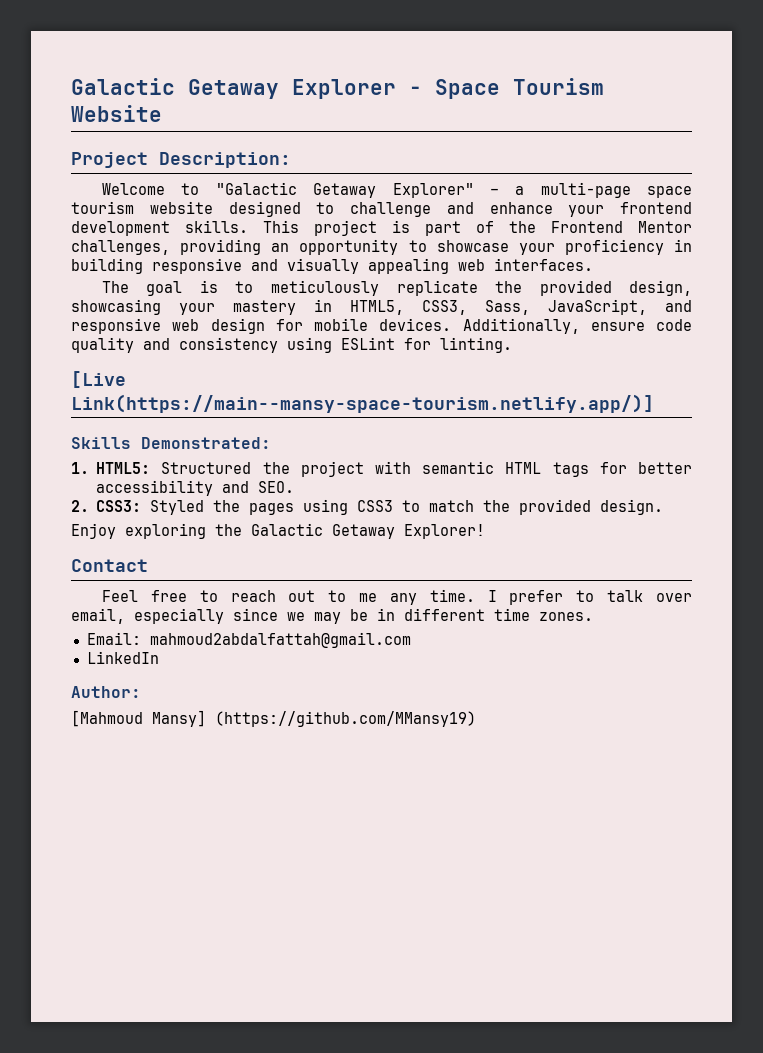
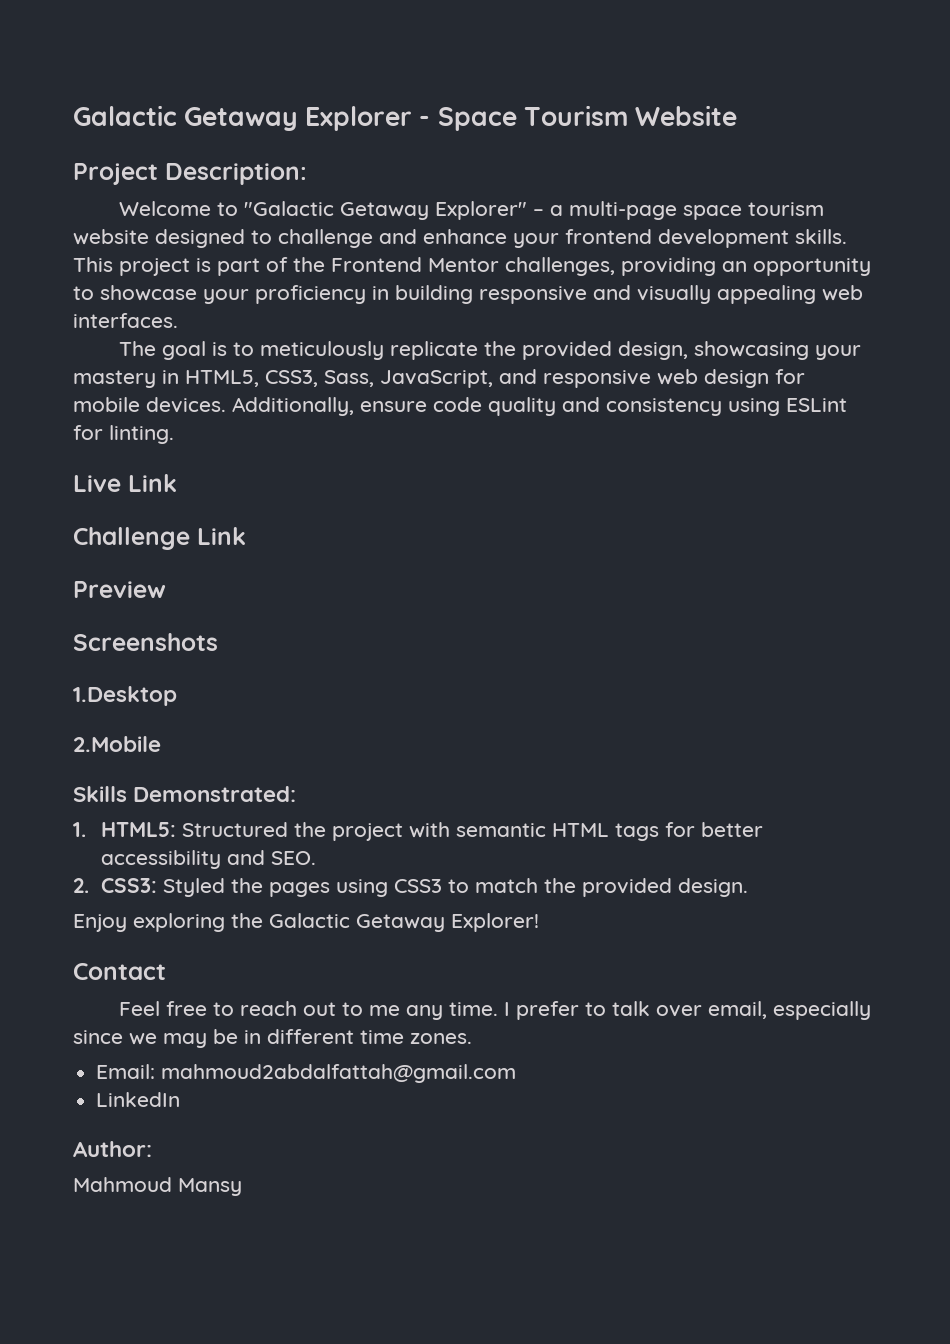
[71,371,126,388] [71,394,654,413] [Live Link(https://main--mansy-space-tourism.netlify.app/)] -> [73,474,177,492] [73,527,246,550] [73,581,166,598] [73,633,218,651] [73,686,177,706] [73,736,161,752] Live Link // Challenge Link // Preview // Screenshots // 1.Desktop // 2.Mobile
[71,710,476,727] [Mahmoud Mansy] (https://github.com/MMansy19) -> [73,1177,242,1196] Mahmoud Mansy

